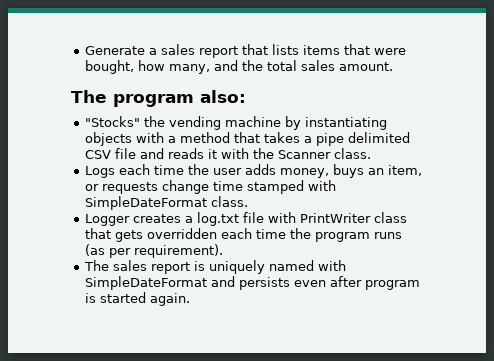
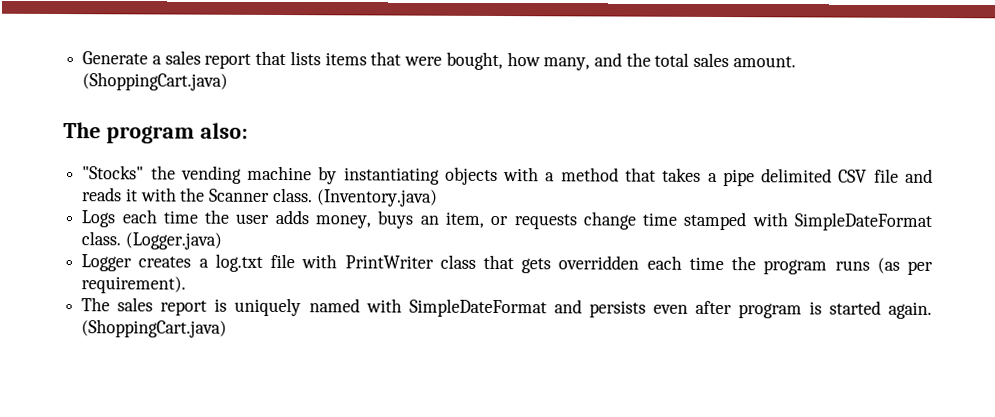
(394, 66) none -> [82,72,229,91] (ShoppingCart.java)
(372, 153) none -> [316,189,438,207] (Inventory.java)
(249, 201) none -> [124,232,222,250] (Logger.java)
(191, 299) none -> [81,319,228,338] (ShoppingCart.java)

